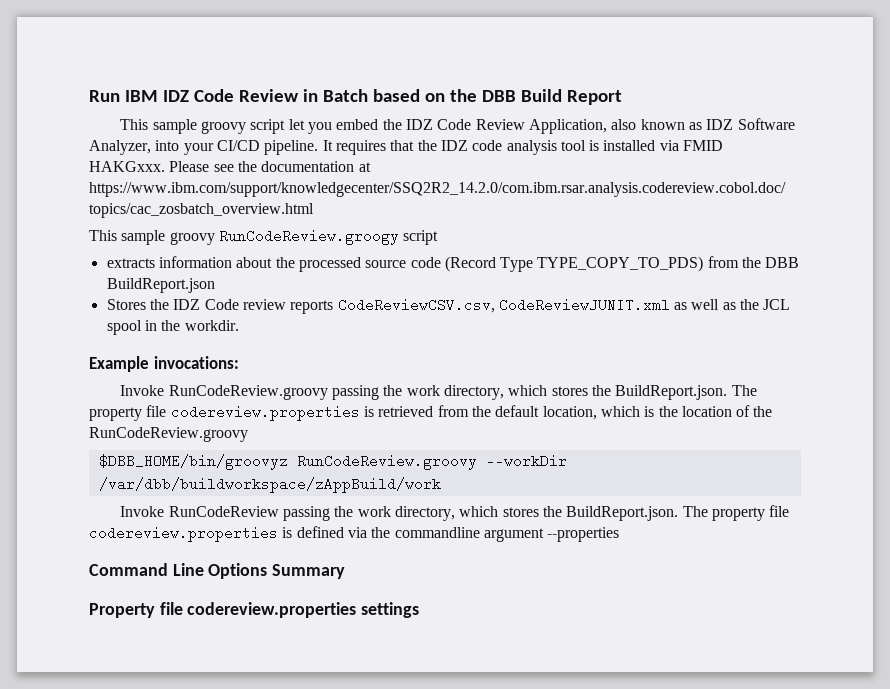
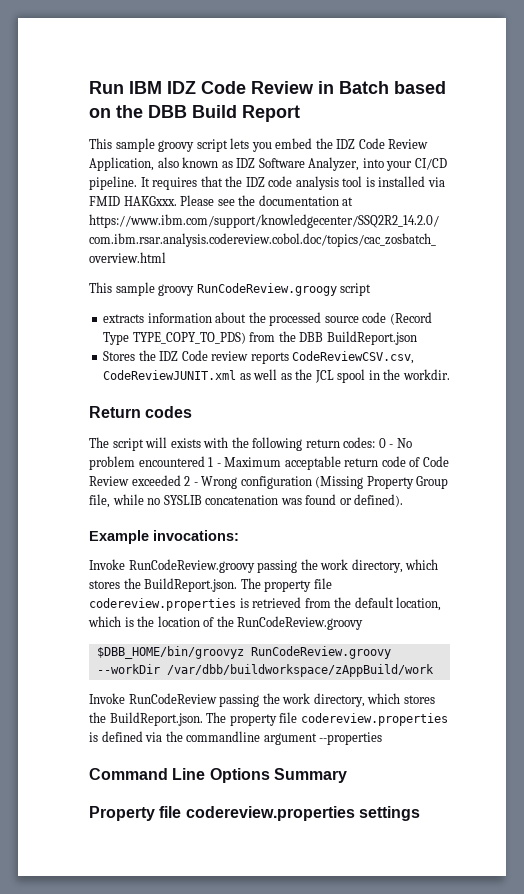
[288,119,305,130] let -> [230,138,250,149] lets
(239, 325) none -> [89,406,193,418] [89,437,412,451] [89,456,449,470] [89,475,449,489] [89,494,404,508] // Return codes // The script will exists with the following return codes: 0 - No problem encountered 1 - Maximum acceptable return code of Code Review exceeded 2 - Wrong configuration (Missing Property Group file, while no SYSLIB concatenation was found or defined).

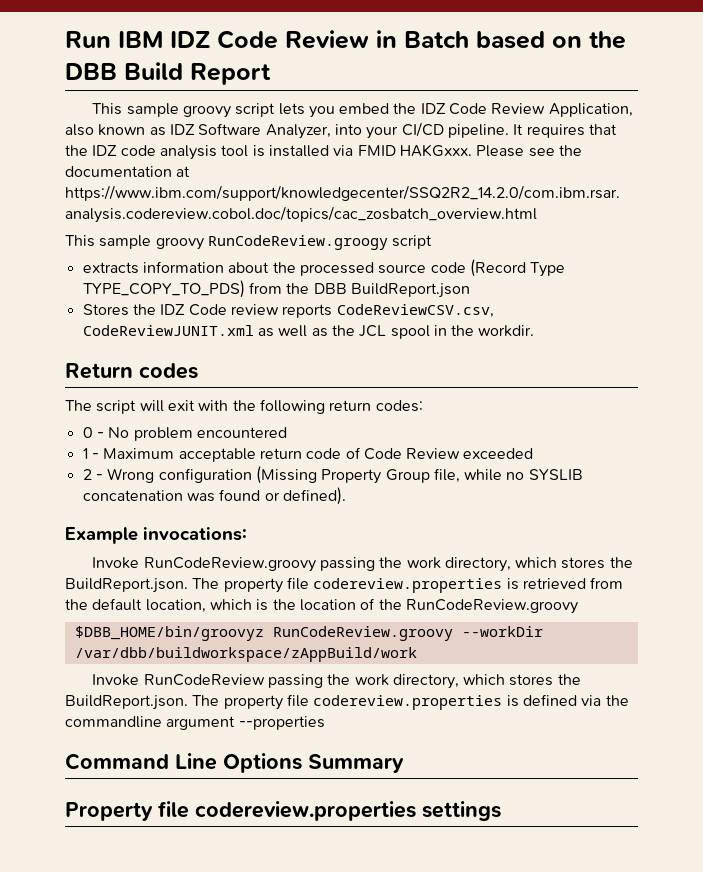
[170,438,201,448] exists -> [167,400,195,411] exit
(376, 442) none -> (423, 406) //
(205, 461) none -> (287, 432) //
(181, 480) none -> (534, 453) //

